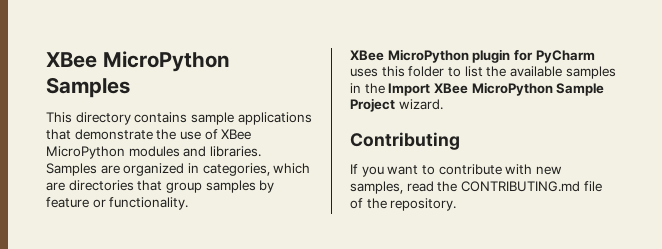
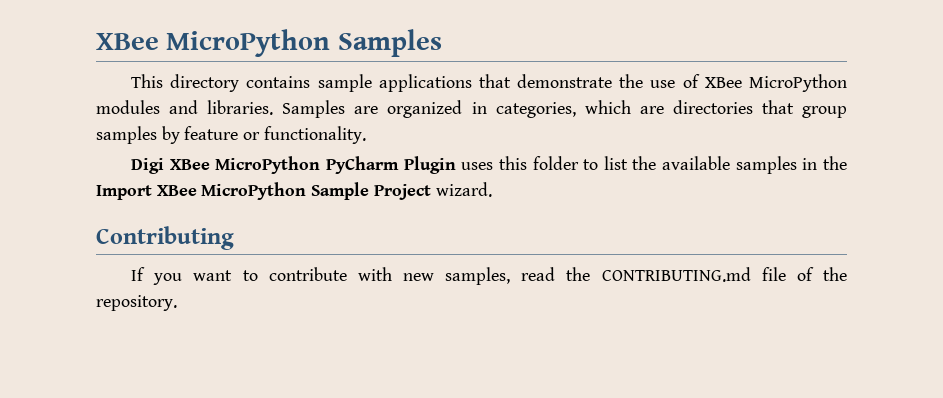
[350,49,595,63] XBee MicroPython plugin for PyCharm -> [131,156,456,174] Digi XBee MicroPython PyCharm Plugin

